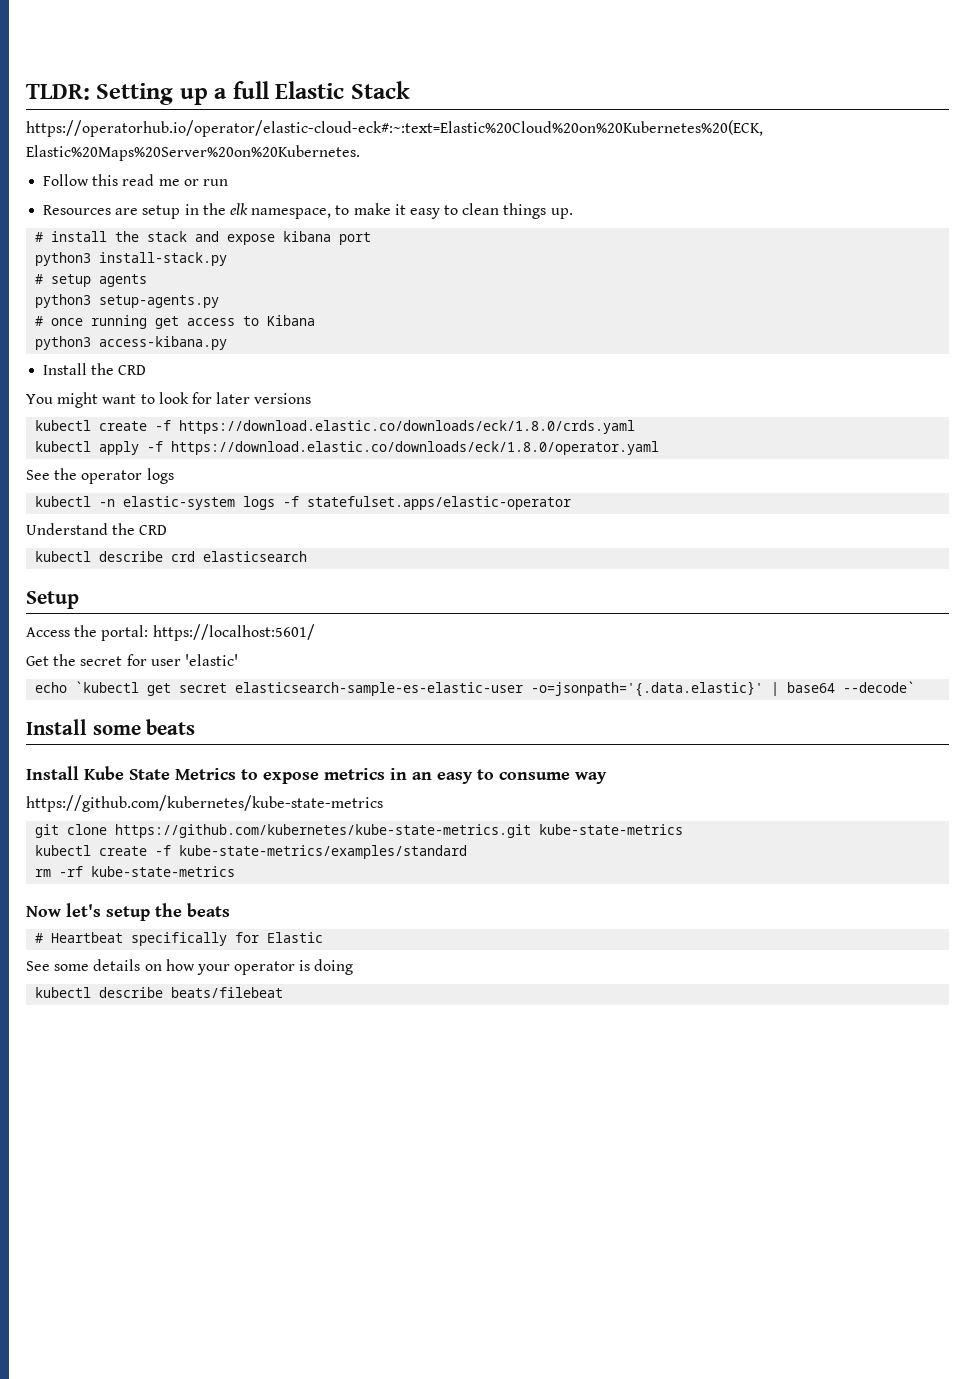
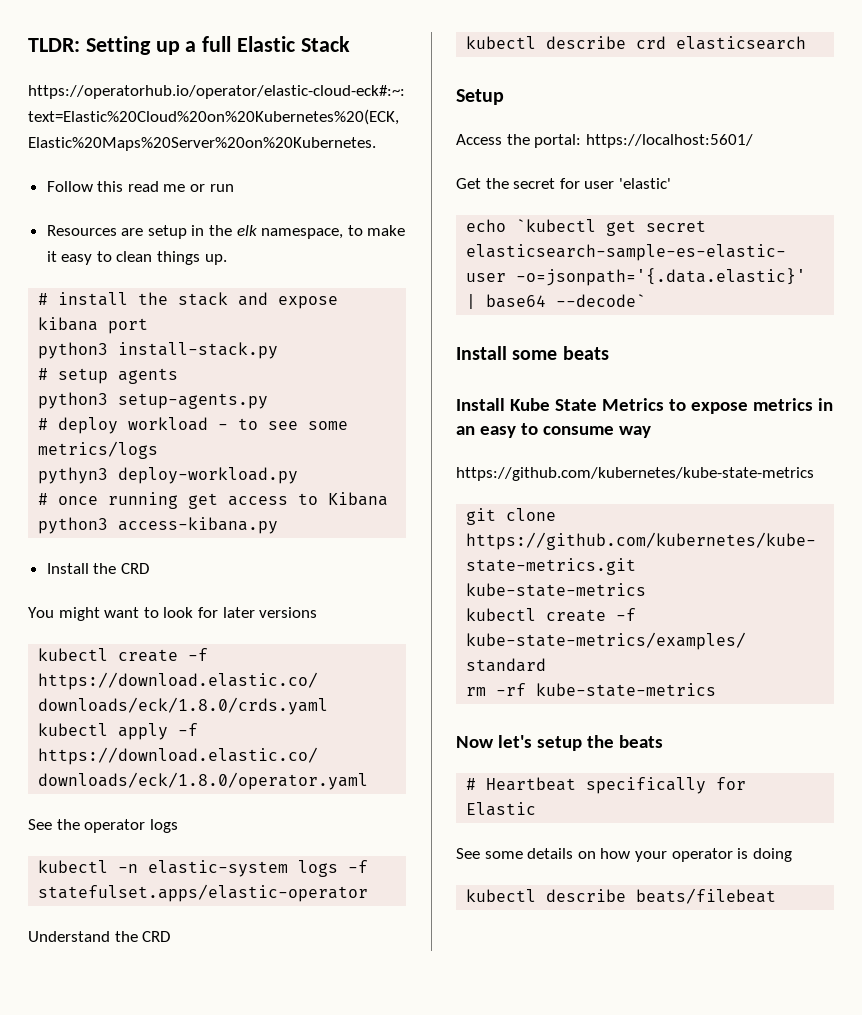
(220, 301) none -> [38,417,349,434] [38,441,159,459] [38,467,299,484] // # deploy workload - to see some metrics/logs // pythyn3 deploy-workload.py

